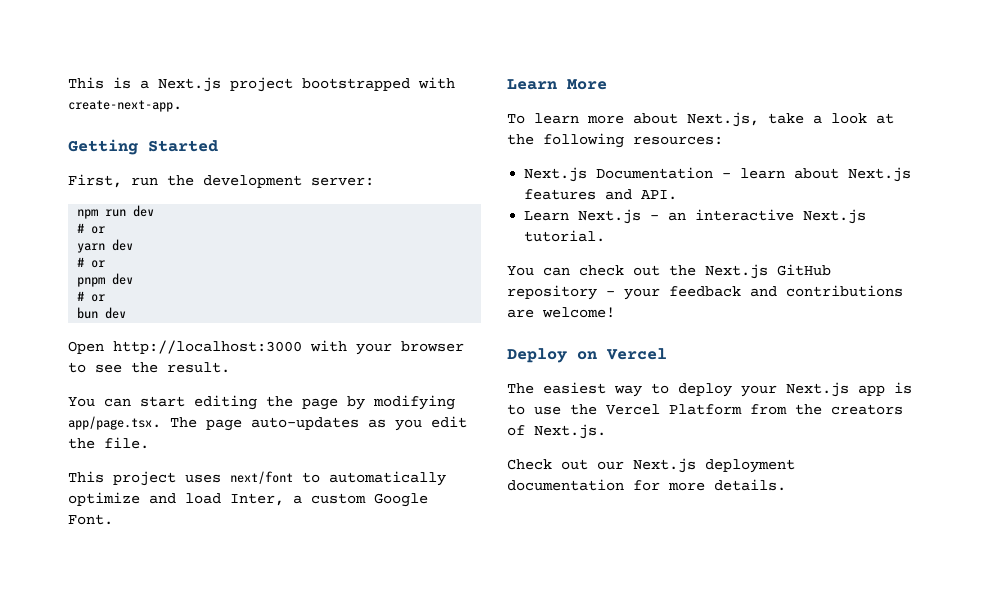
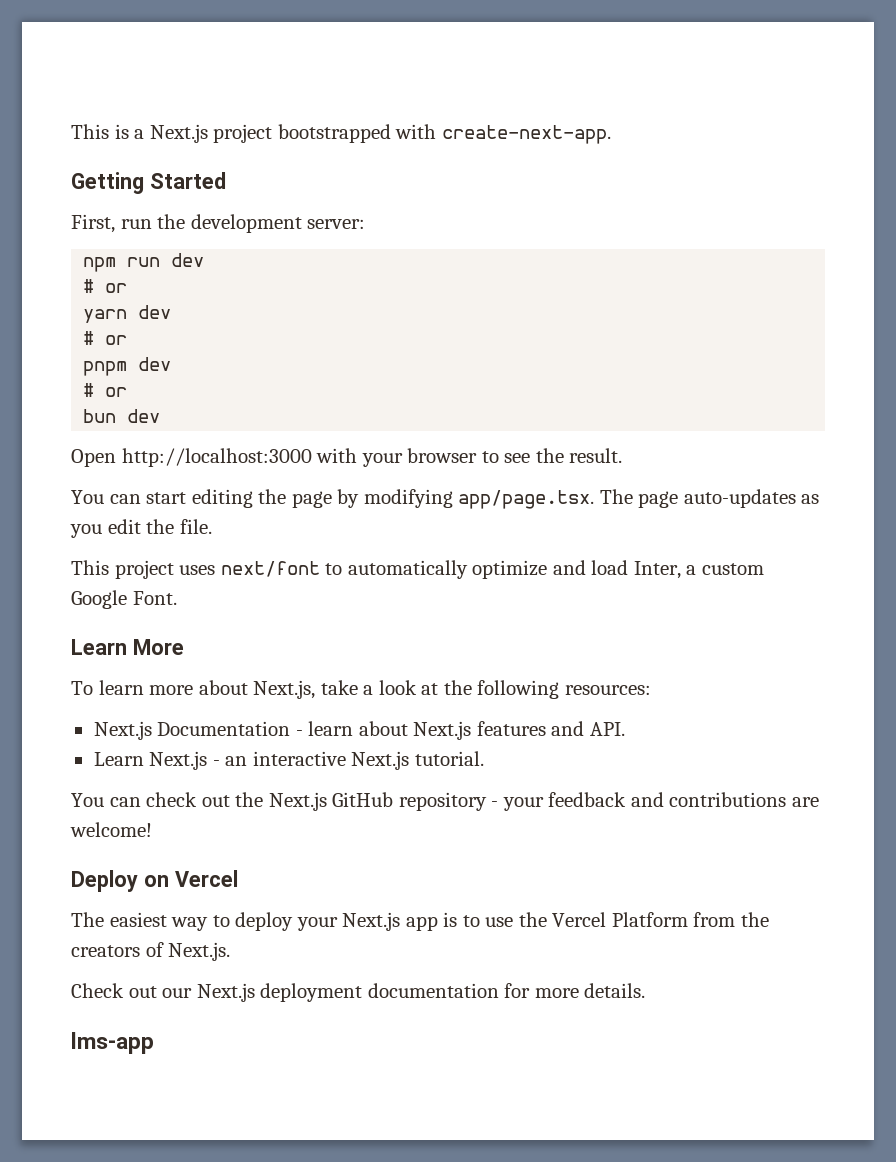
(786, 485) none -> [71,1032,154,1054] // lms-app

